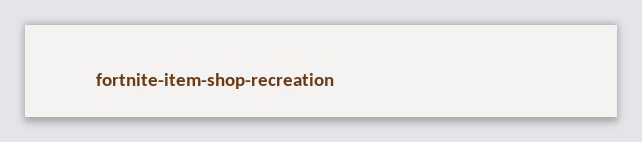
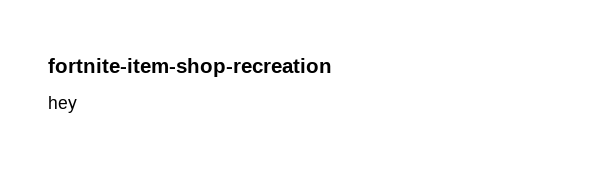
(334, 81) none -> [48,96,77,113] // hey

